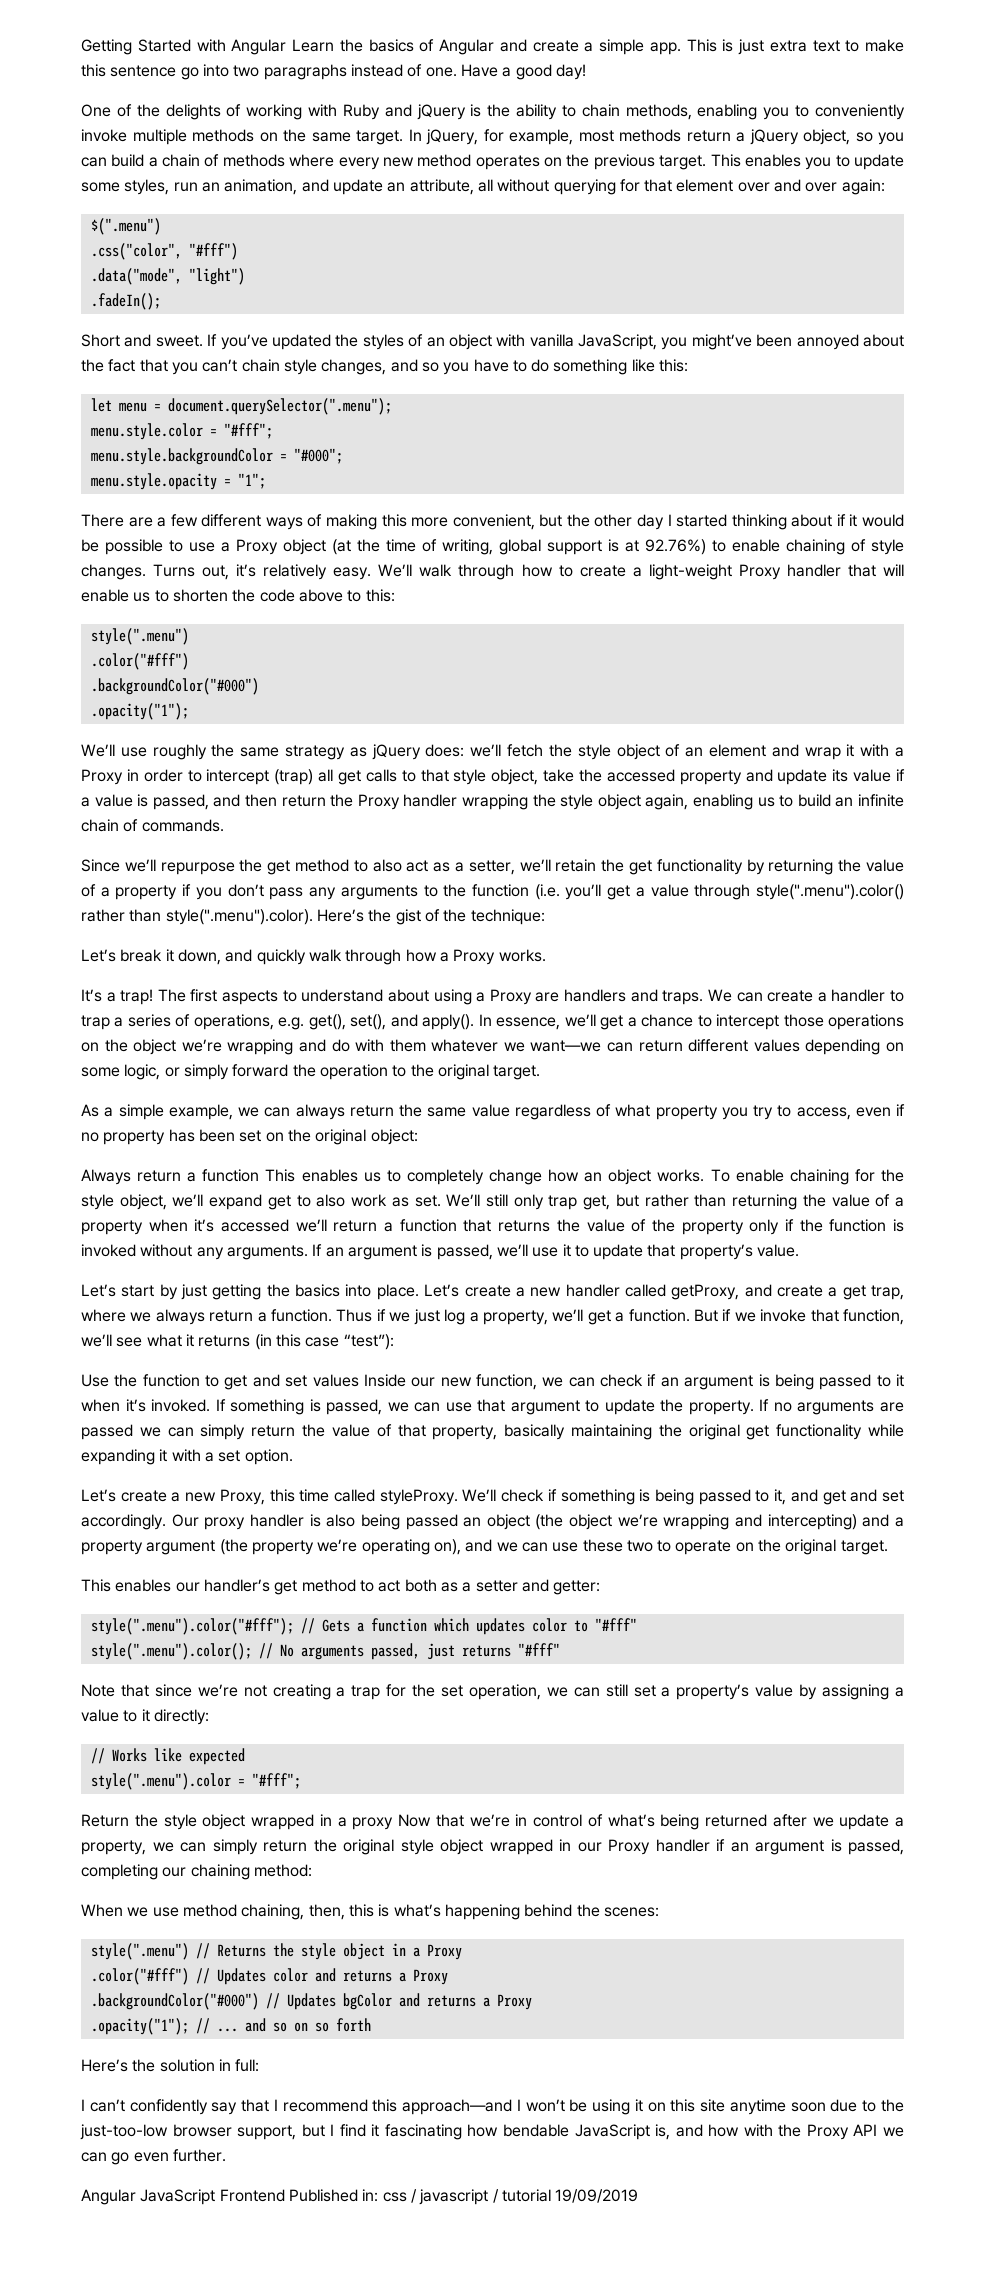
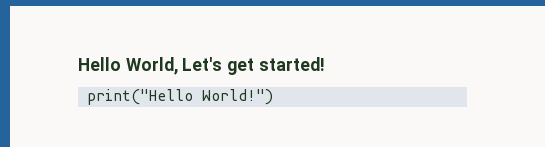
[81,39,904,55] [81,64,586,80] [81,104,906,120] [81,129,904,145] [81,154,904,170] [81,179,885,195] [90,218,161,235] [90,243,238,260] [90,268,245,285] [90,293,161,310] [81,334,905,350] [81,359,689,375] [90,398,392,415] [90,423,273,440] [90,448,343,465] [90,473,266,490] [81,514,904,530] [81,539,904,555] [81,564,904,580] [81,589,395,602] [90,628,189,645] [90,653,189,670] [90,678,259,695] [90,703,189,720] [81,744,905,760] [81,769,905,785] [81,794,905,810] [81,819,224,832] [81,859,904,875] [81,884,904,900] [81,909,545,925] [81,949,546,965] [81,989,904,1005] [81,1014,905,1030] [81,1039,905,1055] [81,1064,541,1080] [81,1104,905,1120] [81,1129,418,1145] [81,1169,904,1185] [81,1194,905,1210] [81,1219,905,1235] [81,1244,800,1260] [81,1284,905,1300] [81,1309,904,1325] [81,1334,394,1350] [81,1374,905,1390] [81,1399,904,1415] [81,1424,904,1440] [81,1449,293,1465] [81,1489,904,1505] [81,1514,904,1530] [81,1539,888,1555] [81,1579,601,1595] [90,1618,637,1635] [90,1643,560,1660] [81,1684,905,1700] [81,1709,209,1725] [90,1748,245,1765] [90,1773,301,1790] [81,1814,904,1830] [81,1839,904,1855] [81,1864,312,1880] [81,1904,659,1920] [90,1943,462,1960] [90,1968,448,1985] [90,1993,532,2010] [90,2018,371,2035] [81,2059,260,2072] [81,2099,905,2115] [80,2124,904,2140] [81,2149,226,2165] [81,2189,639,2205] Getting Started with Angular Learn the basics of Angular and create a simple app. This is just extra text to make this sentence go into two paragraphs instead of one. Have a good day! // One of the delights of working with Ruby and jQuery is the ability to chain methods, enabling you to conveniently invoke multiple methods on the same target. In jQuery, for example, most methods return a jQuery object, so you can build a chain of methods where every new method operates on the previous target. This enables you to update some styles, run an animation, and update an attribute, all without querying for that element over and over again: // $(".menu") // .css("color", "#fff") // .data("mode", "light") // .fadeIn(); // Short and sweet. If you’ve updated the styles of an object with vanilla JavaScript, you might’ve been annoyed about the fact that you can’t chain style changes, and so you have to do something like this: // let menu = document.querySelector(".menu"); // menu.style.color = "#fff"; // menu.style.backgroundColor = "#000"; // menu.style.opacity = "1"; // There are a few different ways of making this more convenient, but the other day I started thinking about if it would be possible to use a Proxy object (at the time of writing, global support is at 92.76%) to enable chaining of style changes. Turns out, it’s relatively easy. We’ll walk through how to create a light-weight Proxy handler that will enable us to shorten the code above to this: // style(".menu") // .color("#fff") // .backgroundColor("#000") // .opacity("1"); // We’ll use roughly the same strategy as jQuery does: we’ll fetch the style object of an element and wrap it with a Proxy in order to intercept (trap) all get calls to that style object, take the accessed property and update its value if a value is passed, and then return the Proxy handler wrapping the style object again, enabling us to build an infinite chain of commands. // Since we’ll repurpose the get method to also act as a setter, we’ll retain the get functionality by returning the value of a property if you don’t pass any arguments to the function (i.e. you’ll get a value through style(".menu").color() rather than style(".menu").color). Here’s the gist of the technique: // Let’s break it down, and quickly walk through how a Proxy works. // It’s a trap! The first aspects to understand about using a Proxy are handlers and traps. We can create a handler to trap a series of operations, e.g. get(), set(), and apply(). In essence, we’ll get a chance to intercept those operations on the object we’re wrapping and do with them whatever we want—we can return different values depending on some logic, or simply forward the operation to the original target. // As a simple example, we can always return the same value regardless of what property you try to access, even if no property has been set on the original object: // Always return a function This enables us to completely change how an object works. To enable chaining for the style object, we’ll expand get to also work as set. We’ll still only trap get, but rather than returning the value of a property when it’s accessed we’ll return a function that returns the value of the property only if the function is invoked without any arguments. If an argument is passed, we’ll use it to update that property’s value. // Let’s start by just getting the basics into place. Let’s create a new handler called getProxy, and create a get trap, where we always return a function. Thus if we just log a property, we’ll get a function. But if we invoke that function, we’ll see what it returns (in this case “test”): // Use the function to get and set values Inside our new function, we can check if an argument is being passed to it when it’s invoked. If something is passed, we can use that argument to update the property. If no arguments are passed we can simply return the value of that property, basically maintaining the original get functionality while expanding it with a set option. // Let’s create a new Proxy, this time called styleProxy. We’ll check if something is being passed to it, and get and set accordingly. Our proxy handler is also being passed an object (the object we’re wrapping and intercepting) and a property argument (the property we’re operating on), and we can use these two to operate on the original target. // This enables our handler’s get method to act both as a setter and getter: // style(".menu").color("#fff"); // Gets a function which updates color to "#fff" // style(".menu").color(); // No arguments passed, just returns "#fff" // Note that since we’re not creating a trap for the set operation, we can still set a property’s value by assigning a value to it directly: // // Works like expected // style(".menu").color = "#fff"; // Return the style object wrapped in a proxy Now that we’re in control of what’s being returned after we update a property, we can simply return the original style object wrapped in our Proxy handler if an argument is passed, completing our chaining method: // When we use method chaining, then, this is what’s happening behind the scenes: // style(".menu") // Returns the style object in a Proxy // .color("#fff") // Updates color and returns a Proxy // .backgroundColor("#000") // Updates bgColor and returns a Proxy // .opacity("1"); // ... and so on so forth // Here’s the solution in full: // I can’t confidently say that I recommend this approach—and I won’t be using it on this site anytime soon due to the just-too-low browser support, but I find it fascinating how bendable JavaScript is, and how with the Proxy API we can go even further. // Angular JavaScript Frontend Published in: css / javascript / tutorial 19/09/2019 -> [78,57,325,75] [86,89,273,105] Hello World, Let's get started! // print("Hello World!")

